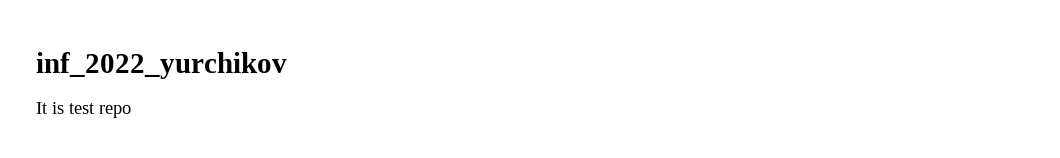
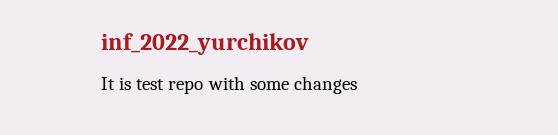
(131, 111) none -> [207,76,357,94] with some changes

